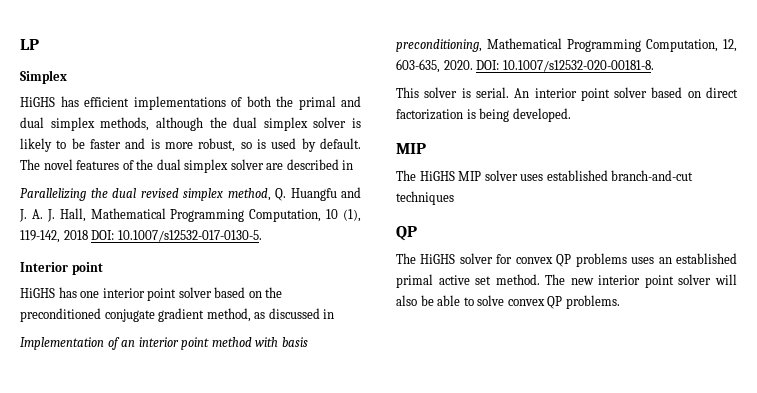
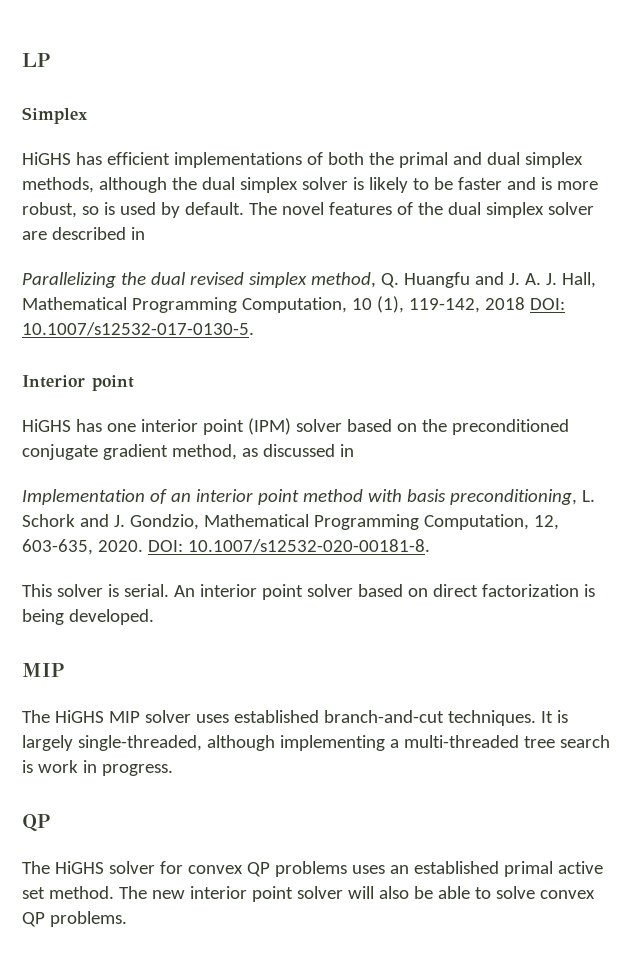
(177, 294) none -> [247,418,291,435] (IPM)
(482, 45) none -> [581,490,595,502] [22,514,199,530] L. Schork and J. Gondzio,
[396,191,454,205] techniques -> [447,710,568,726] [22,735,610,751] [22,760,173,776] techniques. It is largely single-threaded, although implementing a multi-threaded tree search is work in progress.

